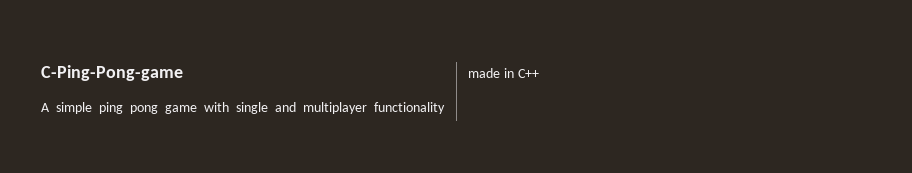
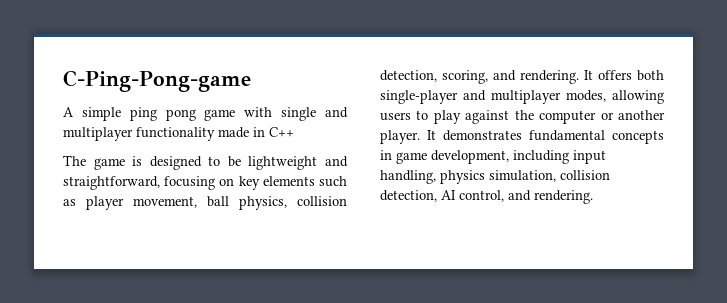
(539, 73) none -> [63,155,349,170] [63,176,347,190] [63,196,347,210] [380,70,664,84] [380,90,664,104] [380,110,665,124] [380,130,664,144] [380,150,606,164] [380,170,610,184] [380,190,593,204] // The game is designed to be lightweight and straightforward, focusing on key elements such as player movement, ball physics, collision detection, scoring, and rendering. It offers both single-player and multiplayer modes, allowing users to play against the computer or another player. It demonstrates fundamental concepts in game development, including input handling, physics simulation, collision detection, AI control, and rendering.

